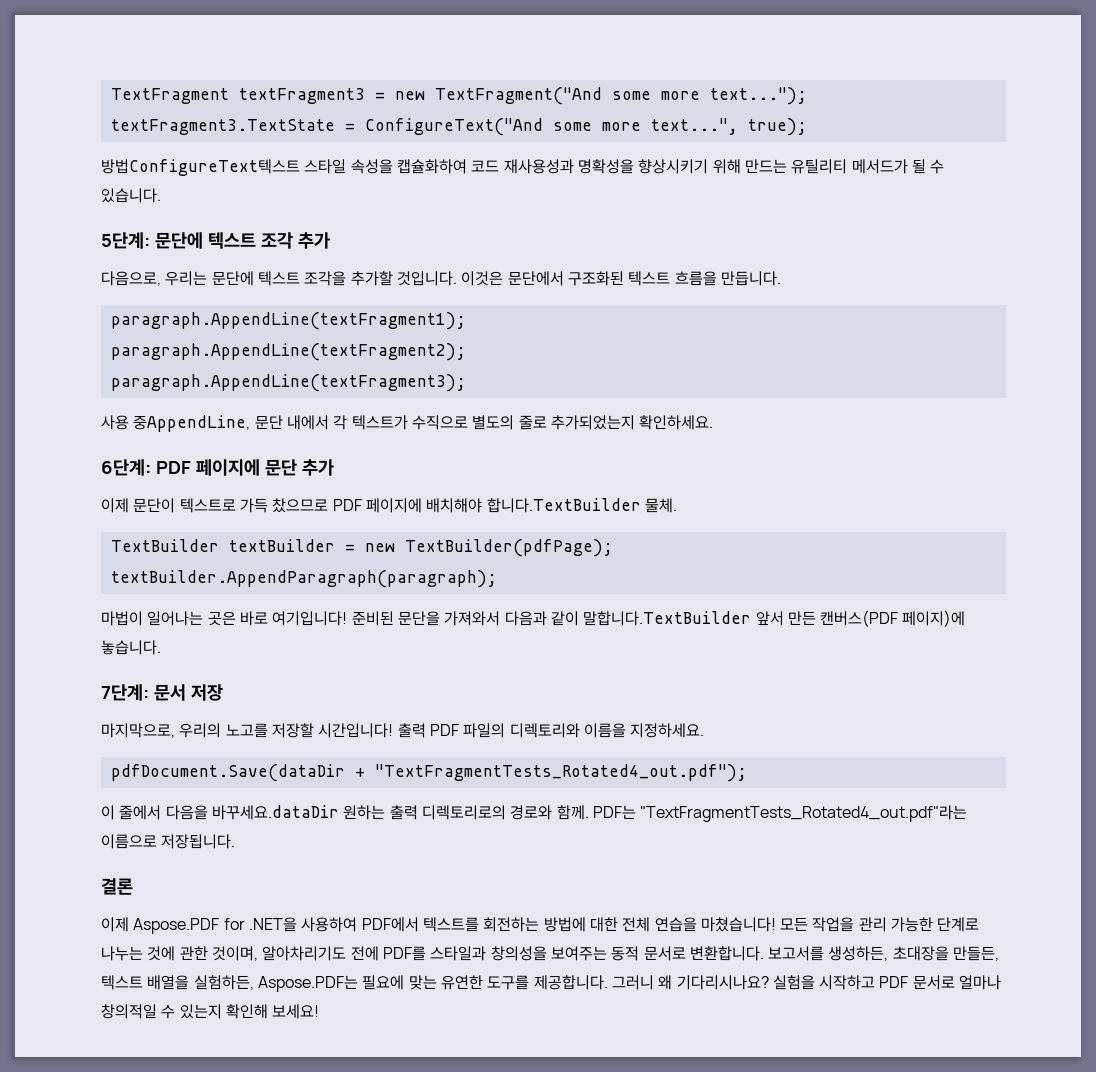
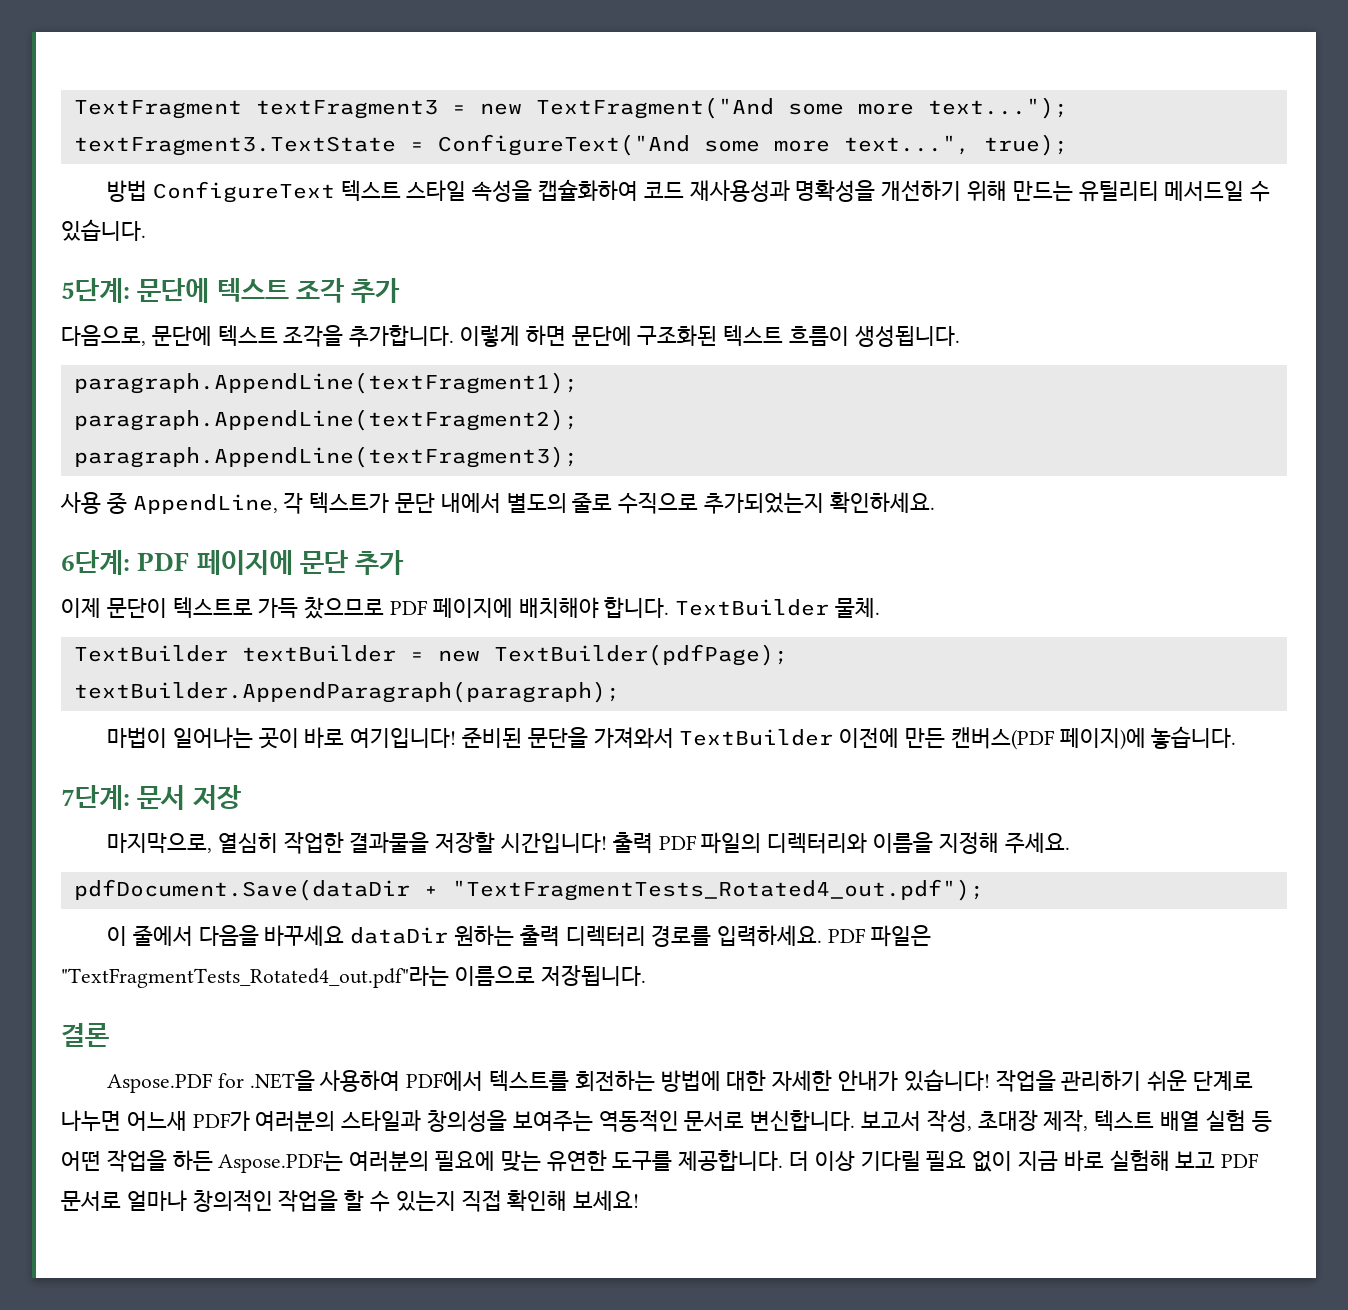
[101,159,300,176] 방법ConfigureText텍스트 -> [106,180,401,203] 방법 ConfigureText 텍스트
[638,159,709,174] 향상시키기 -> [881,180,962,201] 개선하기
[851,159,926,174] 메서드가 될 -> [1164,181,1245,201] 메서드일
[165,271,208,286] 우리는 -> (146, 335) none
[350,271,781,286] [110,312,466,330] [110,343,466,361] [110,374,466,392] [101,415,468,432] 추가할 것입니다. 이것은 문단에서 구조화된 텍스트 흐름을 만듭니다. // paragraph.AppendLine(textFragment1); // paragraph.AppendLine(textFragment2); // paragraph.AppendLine(textFragment3); // 사용 중AppendLine, 문단 내에서 각 텍스트가 수직으로 -> [349,325,960,347] [73,372,578,394] [73,409,578,431] [73,446,578,468] [60,492,501,514] 추가합니다. 이렇게 하면 문단에 구조화된 텍스트 흐름이 생성됩니다. // paragraph.AppendLine(textFragment1); // paragraph.AppendLine(textFragment2); // paragraph.AppendLine(textFragment3); // 사용 중 AppendLine, 각 텍스트가 문단 내에서
(547, 422) none -> [618,492,699,514] 수직으로
[486,498,641,513] 합니다.TextBuilder -> [604,597,830,618] 합니다. TextBuilder
[207,611,236,626] 곳은 -> [258,728,299,749] 곳이
[504,611,784,626] 다음과 같이 말합니다.TextBuilder 앞서 -> [679,727,900,748] TextBuilder 이전에
[179,723,268,738] 우리의 노고를 -> [217,832,430,854] 열심히 작업한 결과물을
[509,723,705,738] 디렉토리와 이름을 지정하세요. -> [767,832,1070,854] 디렉터리와 이름을 지정해 주세요.
[211,805,636,820] 바꾸세요.dataDir 원하는 출력 디렉토리로의 경로와 함께. PDF는 -> [264,925,931,947] 바꾸세요 dataDir 원하는 출력 디렉터리 경로를 입력하세요. PDF 파일은
[101,917,129,932] 이제 -> (109, 1035) none
[622,917,980,932] [101,946,1000,961] [101,975,358,992] 전체 연습을 마쳤습니다! 모든 작업을 관리 가능한 단계로 나누는 것에 관한 것이며, 알아차리기도 전에 PDF를 스타일과 창의성을 보여주는 동적 문서로 변환합니다. 보고서를 생성하든, 초대장을 만들든, 텍스트 배열을 실험하든, Aspose.PDF는 -> [772,1069,1254,1092] [61,1110,1272,1132] [61,1150,430,1173] 자세한 안내가 있습니다! 작업을 관리하기 쉬운 단계로 나누면 어느새 PDF가 여러분의 스타일과 창의성을 보여주는 역동적인 문서로 변신합니다. 보고서 작성, 초대장 제작, 텍스트 배열 실험 등 어떤 작업을 하든 Aspose.PDF는 여러분의
[611,975,1002,990] [101,1004,157,1019] 그러니 왜 기다리시나요? 실험을 시작하고 PDF 문서로 얼마나 창의적일 -> [789,1150,1260,1172] [61,1190,365,1212] 더 이상 기다릴 필요 없이 지금 바로 실험해 보고 PDF 문서로 얼마나 창의적인 작업을 할
(222, 1011) none -> [461,1190,502,1212] 직접

